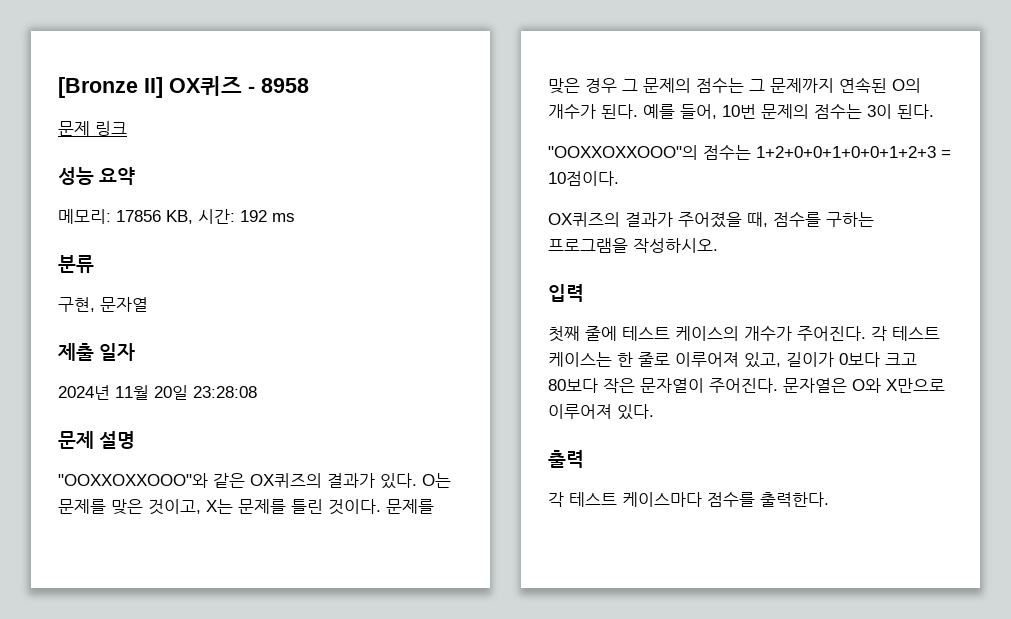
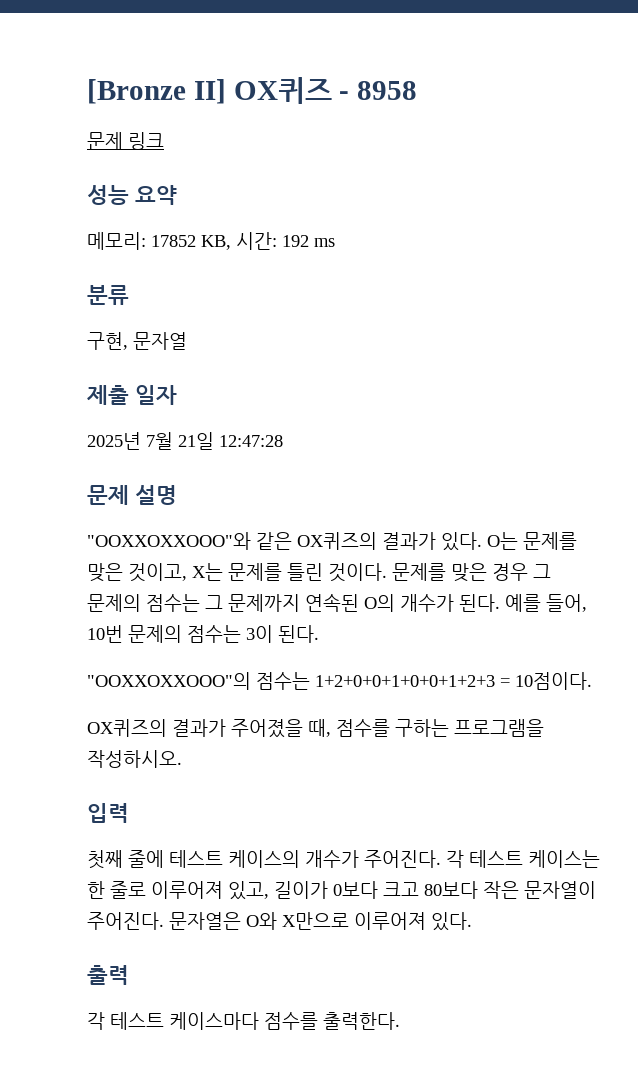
[116,210,161,222] 17856 -> [151,235,196,247] 17852
[58,385,257,400] 2024년 11월 20일 23:28:08 -> [87,432,283,450] 2025년 7월 21일 12:47:28

